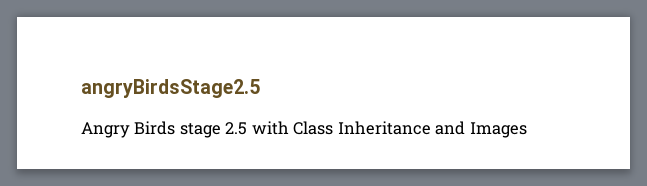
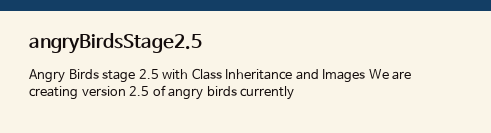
(527, 130) none -> [368,69,412,80] [29,85,295,100] We are creating version 2.5 of angry birds currently

